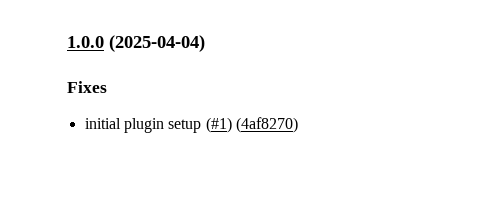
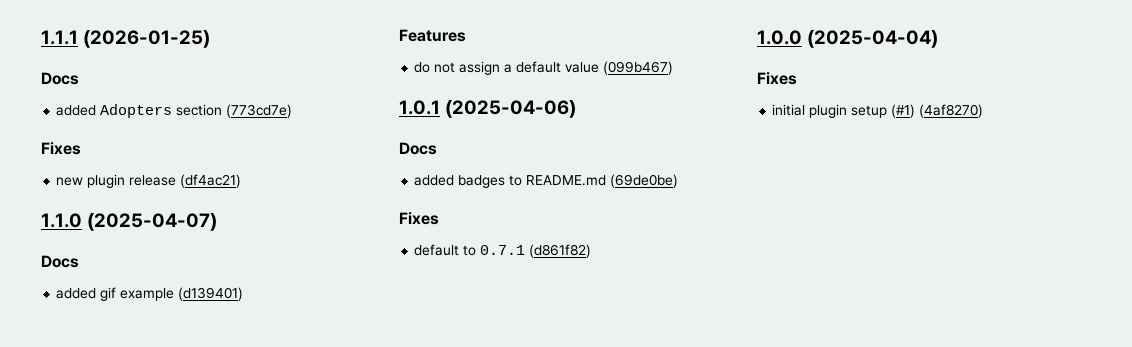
(67, 42) none -> [41,30,211,48] [41,72,79,85] [56,104,293,118] [41,142,81,155] [56,174,242,188] [41,213,218,231] [41,255,79,268] [56,287,244,301] [399,29,466,42] [414,61,674,75] [399,100,577,118] [399,142,437,155] [414,174,679,188] [399,212,439,225] [414,244,592,258] 1.1.1 (2026-01-25) // Docs // added Adopters section (773cd7e) // Fixes // new plugin release (df4ac21) // 1.1.0 (2025-04-07) // Docs // added gif example (d139401) // Features // do not assign a default value (099b467) // 1.0.1 (2025-04-06) // Docs // added badges to README.md (69de0be) // Fixes // default to 0.7.1 (d861f82) //

